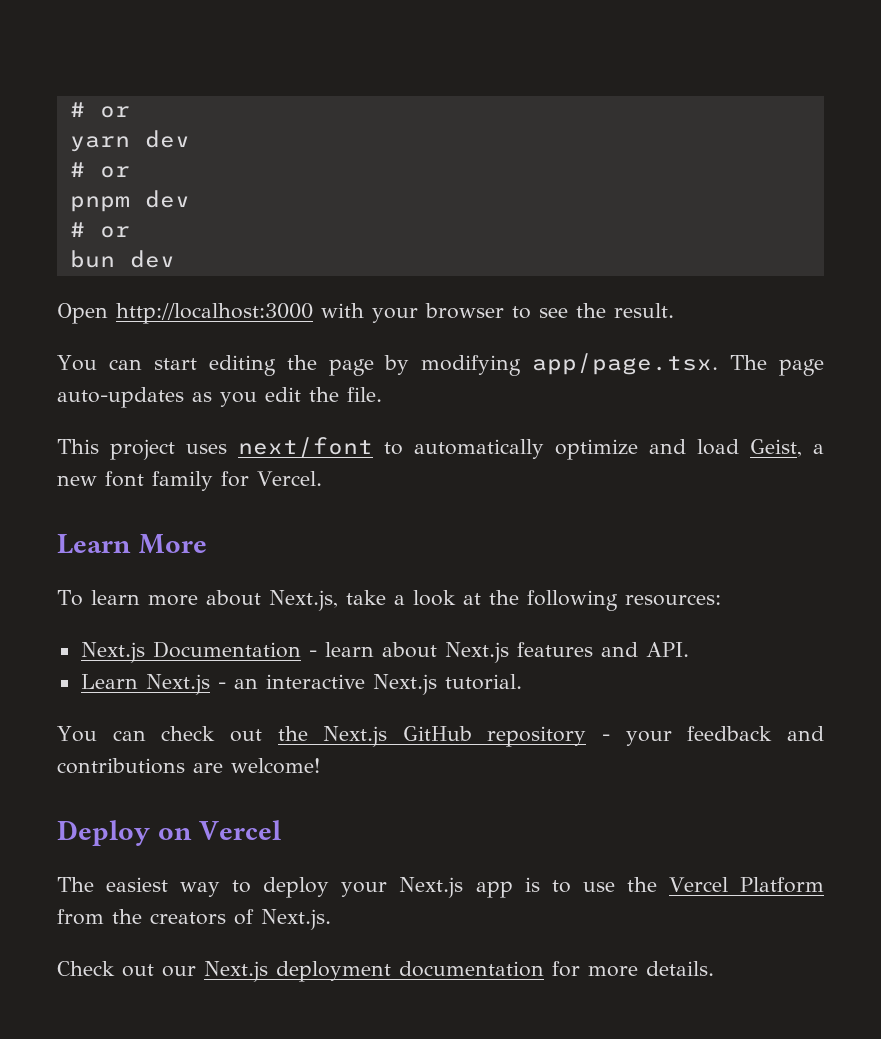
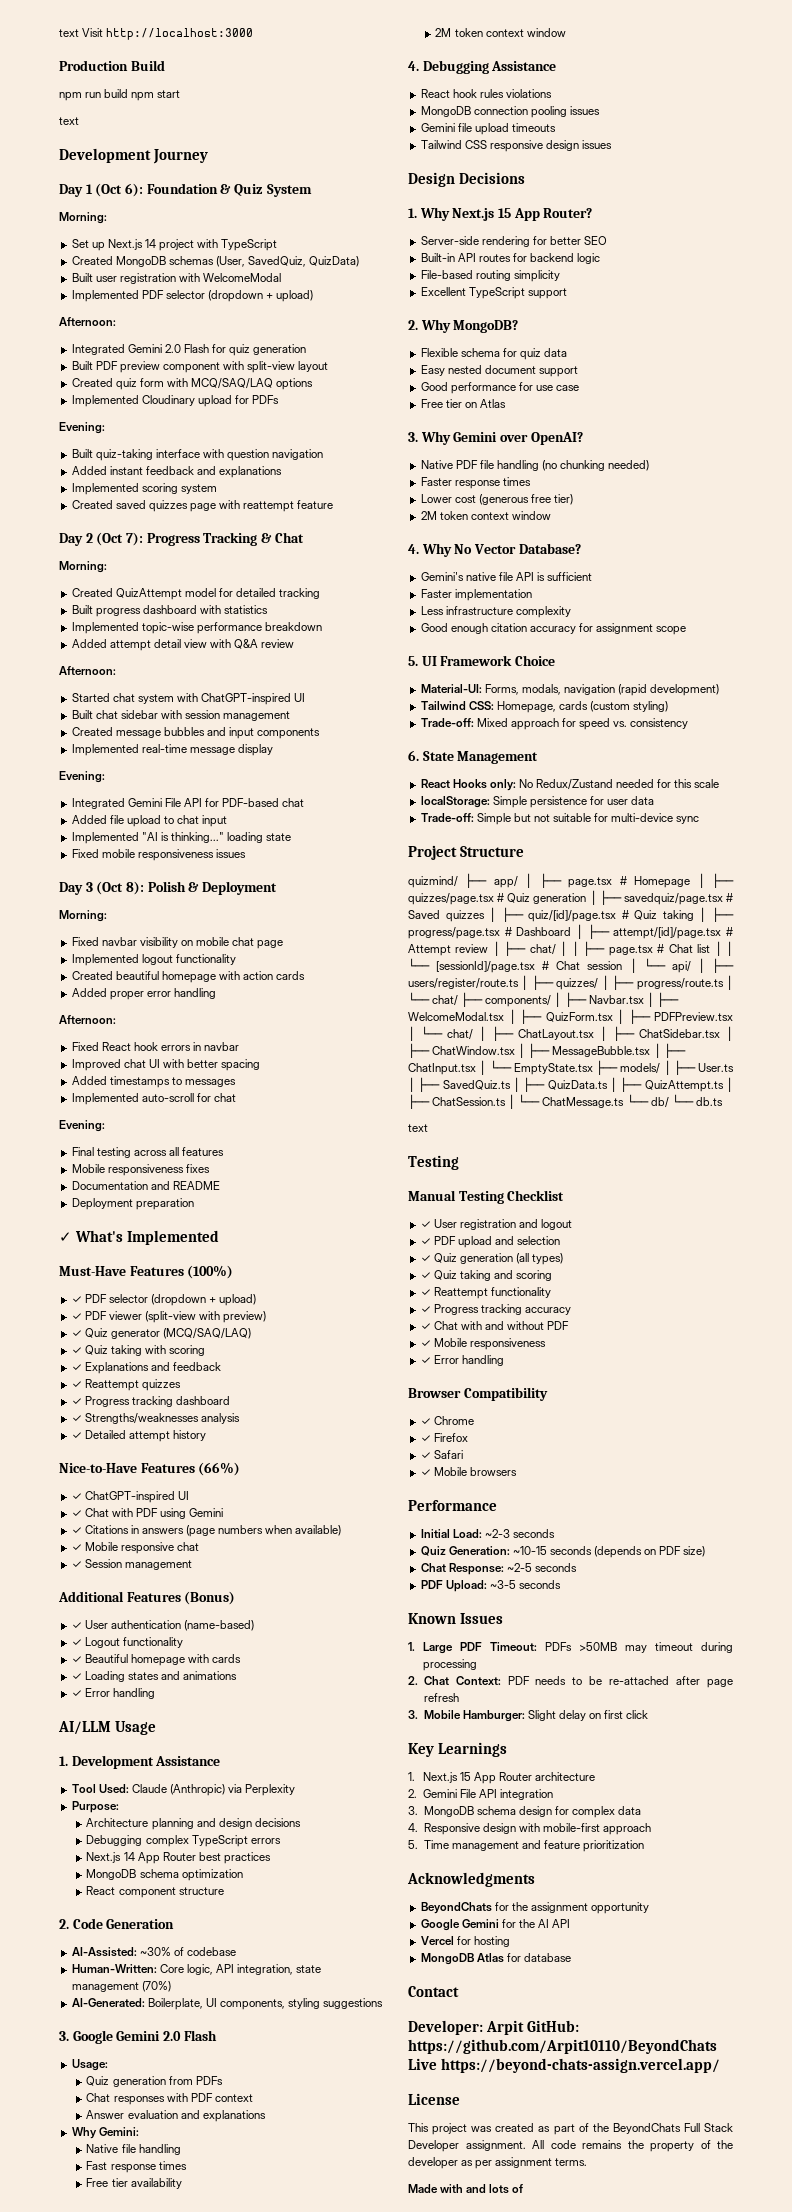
[69,102,130,118] [69,130,190,152] [69,162,130,178] [69,190,190,212] [69,222,130,238] [69,250,175,268] [57,303,674,324] [57,353,824,376] [57,387,382,408] [57,437,824,460] [57,471,322,491] [57,534,207,554] [57,590,721,611] [80,641,689,663] [80,674,522,695] [57,726,824,747] [57,758,320,774] [57,820,282,846] [57,877,824,898] [57,909,331,930] [57,961,714,982] # or // yarn dev // # or // pnpm dev // # or // bun dev // Open http://localhost:3000 with your browser to see the result. // You can start editing the page by modifying app/page.tsx. The page auto-updates as you edit the file. // This project uses next/font to automatically optimize and load Geist, a new font family for Vercel. // Learn More // To learn more about Next.js, take a look at the following resources: // Next.js Documentation - learn about Next.js features and API. // Learn Next.js - an interactive Next.js tutorial. // You can check out the Next.js GitHub repository - your feedback and contributions are welcome! // Deploy on Vercel // The easiest way to deploy your Next.js app is to use the Vercel Platform from the creators of Next.js. // Check out our Next.js deployment documentation for more details. -> [59,28,254,40] [59,60,165,71] [59,89,181,101] [59,117,79,125] [59,148,208,164] [59,183,312,197] [59,212,107,224] [71,239,278,251] [71,256,360,267] [71,273,282,284] [71,290,314,302] [59,317,116,326] [71,344,307,356] [71,361,329,373] [71,378,314,390] [71,395,280,407] [59,422,105,434] [71,449,324,461] [71,466,283,478] [71,483,217,495] [71,500,334,512] [59,532,304,546] [59,561,107,573] [71,588,321,600] [71,605,269,617] [71,622,322,634] [71,639,295,651] [59,666,116,675] [71,693,306,705] [71,710,291,721] [71,727,321,739] [71,744,273,756] [59,771,105,783] [71,798,305,809] [71,815,228,827] [71,832,292,844] [71,849,246,861] [59,881,277,895] [59,910,107,922] [71,937,284,949] [71,954,236,966] [71,971,306,983] [71,988,216,1000] [59,1015,116,1024] [71,1042,240,1051] [71,1059,261,1071] [71,1076,236,1088] [71,1093,236,1105] [59,1120,105,1132] [71,1147,225,1158] [71,1164,210,1176] [71,1181,220,1190] [71,1198,194,1210] [59,1230,219,1245] [59,1265,234,1279] [71,1294,257,1306] [71,1311,267,1323] [71,1328,251,1339] [71,1345,206,1356] [71,1362,221,1374] [71,1379,181,1391] [71,1396,230,1407] [71,1413,240,1424] [71,1430,206,1442] [59,1462,241,1476] [71,1491,189,1503] [71,1508,224,1519] [71,1525,342,1537] [71,1542,199,1554] [71,1559,192,1570] [58,1591,236,1605] [71,1620,254,1631] [71,1637,183,1648] [71,1654,242,1666] [71,1671,238,1682] [71,1688,155,1699] [58,1721,156,1735] [59,1755,221,1769] [71,1784,296,1796] [71,1801,119,1813] [86,1818,301,1830] [86,1835,281,1847] [86,1852,271,1864] [86,1869,243,1881] [86,1886,224,1898] [59,1918,175,1929] [71,1947,236,1957] [71,1964,322,1975] [71,1981,171,1992] [71,1998,384,2010] [59,2030,217,2044] [71,2059,108,2071] [86,2076,223,2087] [86,2093,253,2105] [86,2110,266,2122] [71,2127,139,2139] [86,2144,181,2155] [86,2161,187,2173] [86,2178,182,2189] [435,28,566,37] [408,60,557,74] [420,89,552,98] [420,106,600,118] [420,123,556,135] [420,140,613,152] [408,172,525,187] [408,207,593,221] [420,236,608,247] [420,253,601,264] [420,270,560,282] [420,287,567,299] [408,319,519,333] [420,348,568,360] [420,365,578,377] [420,382,580,394] [420,399,506,408] [408,431,583,445] [420,460,650,471] [420,477,531,489] [420,494,574,505] [420,511,551,520] [408,543,581,557] [420,572,593,581] [420,589,532,601] [420,606,571,618] [420,623,687,635] [408,655,555,666] [420,684,720,696] [420,701,669,713] [420,718,689,730] [408,750,539,764] [420,779,720,791] [420,796,655,808] [420,813,700,825] [408,845,524,860] [408,873,734,888] [408,890,733,905] [408,907,734,922] [408,924,733,939] [408,941,733,956] [408,958,734,973] [408,975,733,990] [408,992,679,1007] [408,1009,733,1024] [408,1026,733,1041] [408,1043,686,1058] [408,1060,734,1075] [408,1077,733,1092] [408,1094,723,1109] [408,1124,428,1132] [408,1155,459,1170] [408,1190,565,1204] [420,1219,573,1230] [420,1236,561,1248] [420,1253,564,1265] [420,1270,553,1281] [420,1287,551,1299] [420,1304,571,1315] [420,1321,570,1330] [420,1338,546,1350] [420,1355,504,1366] [408,1387,548,1401] [420,1416,474,1425] [420,1433,468,1442] [420,1450,463,1459] [420,1467,517,1476] [408,1500,497,1511] [420,1529,555,1538] [420,1546,706,1558] [420,1563,577,1575] [420,1580,561,1592] [408,1613,503,1624] [408,1642,733,1654] [422,1659,477,1671] [408,1676,733,1688] [423,1693,459,1702] [408,1710,649,1722] [408,1742,507,1757] [408,1772,596,1784] [408,1789,554,1800] [408,1806,642,1818] [408,1823,652,1835] [408,1840,645,1852] [407,1872,535,1887] [420,1902,650,1914] [420,1919,571,1931] [420,1936,510,1947] [420,1953,571,1965] [408,1986,459,1997] [408,2020,579,2035] [408,2039,717,2054] [408,2058,720,2073] [408,2093,460,2105] [408,2123,733,2135] [408,2140,733,2152] [408,2157,588,2169] [408,2184,524,2194] text Visit http://localhost:3000 // Production Build // npm run build npm start // text // Development Journey // Day 1 (Oct 6): Foundation & Quiz System // Morning: // Set up Next.js 14 project with TypeScript // Created MongoDB schemas (User, SavedQuiz, QuizData) // Built user registration with WelcomeModal // Implemented PDF selector (dropdown + upload) // Afternoon: // Integrated Gemini 2.0 Flash for quiz generation // Built PDF preview component with split-view layout // Created quiz form with MCQ/SAQ/LAQ options // Implemented Cloudinary upload for PDFs // Evening: // Built quiz-taking interface with question navigation // Added instant feedback and explanations // Implemented scoring system // Created saved quizzes page with reattempt feature // Day 2 (Oct 7): Progress Tracking & Chat // Morning: // Created QuizAttempt model for detailed tracking // Built progress dashboard with statistics // Implemented topic-wise performance breakdown // Added attempt detail view with Q&A review // Afternoon: // Started chat system with ChatGPT-inspired UI // Built chat sidebar with session management // Created message bubbles and input components // Implemented real-time message display // Evening: // Integrated Gemini File API for PDF-based chat // Added file upload to chat input // Implemented "AI is thinking..." loading state // Fixed mobile responsiveness issues // Day 3 (Oct 8): Polish & Deployment // Morning: // Fixed navbar visibility on mobile chat page // Implemented logout functionality // Created beautiful homepage with action cards // Added proper error handling // Afternoon: // Fixed React hook errors in navbar // Improved chat UI with better spacing // Added timestamps to messages // Implemented auto-scroll for chat // Evening: // Final testing across all features // Mobile responsiveness fixes // Documentation and README // Deployment preparation // ✓ What's Implemented // Must-Have Features (100%) // ✓ PDF selector (dropdown + upload) // ✓ PDF viewer (split-view with preview) // ✓ Quiz generator (MCQ/SAQ/LAQ) // ✓ Quiz taking with scoring // ✓ Explanations and feedback // ✓ Reattempt quizzes // ✓ Progress tracking dashboard // ✓ Strengths/weaknesses analysis // ✓ Detailed attempt history // Nice-to-Have Features (66%) // ✓ ChatGPT-inspired UI // ✓ Chat with PDF using Gemini // ✓ Citations in answers (page numbers when available) // ✓ Mobile responsive chat // ✓ Session management // Additional Features (Bonus) // ✓ User authentication (name-based) // ✓ Logout functionality // ✓ Beautiful homepage with cards // ✓ Loading states and animations // ✓ Error handling // AI/LLM Usage // 1. Development Assistance // Tool Used: Claude (Anthropic) via Perplexity // Purpose: // Architecture planning and design decisions // Debugging complex TypeScript errors // Next.js 14 App Router best practices // MongoDB schema optimization // React component structure // 2. Code Generation // AI-Assisted: ~30% of codebase // Human-Written: Core logic, API integration, state management (70%) // AI-Generated: Boilerplate, UI components, styling suggestions // 3. Google Gemini 2.0 Flash // Usage: // Quiz generation from PDFs // Chat responses with PDF context // Answer evaluation and explanations // Why Gemini: // Native file handling // Fast response times // Free tier availability // 2M token context window // 4. Debugging Assistance // React hook rules violations // MongoDB connection pooling issues // Gemini file upload timeouts // Tailwind CSS responsive design issues // Design Decisions // 1. Why Next.js 15 App Router? // Server-side rendering for better SEO // Built-in API routes for backend logic // File-based routing simplicity // Excellent TypeScript support // 2. Why MongoDB? // Flexible schema for quiz data // Easy nested document support // Good performance for use case // Free tier on Atlas // 3. Why Gemini over OpenAI? // Native PDF file handling (no chunking needed) // Faster response times // Lower cost (generous free tier) // 2M token context window // 4. Why No Vector Database? // Gemini's native file API is sufficient // Faster implementation // Less infrastructure complexity // Good enough citation accuracy for assignment scope // 5. UI Framework Choice // Material-UI: Forms, modals, navigation (rapid development) // Tailwind CSS: Homepage, cards (custom styling) // Trade-off: Mixed approach for speed vs. consistency // 6. State Management // React Hooks only: No Redux/Zustand needed for this scale // localStorage: Simple persistence for user data // Trade-off: Simple but not suitable for multi-device sync // Project Structure // quizmind/ ├── app/ │ ├── page.tsx # Homepage │ ├── quizzes/page.tsx # Quiz generation │ ├── savedquiz/page.tsx # Saved quizzes │ ├── quiz/[id]/page.tsx # Quiz taking │ ├── progress/page.tsx # Dashboard │ ├── attempt/[id]/page.tsx # Attempt review │ ├── chat/ │ │ ├── page.tsx # Chat list │ │ └── [sessionId]/page.tsx # Chat session │ └── api/ │ ├── users/register/route.ts │ ├── quizzes/ │ ├── progress/route.ts │ └── chat/ ├── components/ │ ├── Navbar.tsx │ ├── WelcomeModal.tsx │ ├── QuizForm.tsx │ ├── PDFPreview.tsx │ └── chat/ │ ├── ChatLayout.tsx │ ├── ChatSidebar.tsx │ ├── ChatWindow.tsx │ ├── MessageBubble.tsx │ ├── ChatInput.tsx │ └── EmptyState.tsx ├── models/ │ ├── User.ts │ ├── SavedQuiz.ts │ ├── QuizData.ts │ ├── QuizAttempt.ts │ ├── ChatSession.ts │ └── ChatMessage.ts └── db/ └── db.ts // text // Testing // Manual Testing Checklist // ✓ User registration and logout // ✓ PDF upload and selection // ✓ Quiz generation (all types) // ✓ Quiz taking and scoring // ✓ Reattempt functionality // ✓ Progress tracking accuracy // ✓ Chat with and without PDF // ✓ Mobile responsiveness // ✓ Error handling // Browser Compatibility // ✓ Chrome // ✓ Firefox // ✓ Safari // ✓ Mobile browsers // Performance // Initial Load: ~2-3 seconds // Quiz Generation: ~10-15 seconds (depends on PDF size) // Chat Response: ~2-5 seconds // PDF Upload: ~3-5 seconds // Known Issues // 1. Large PDF Timeout: PDFs >50MB may timeout during processing // 2. Chat Context: PDF needs to be re-attached after page refresh // 3. Mobile Hamburger: Slight delay on first click // Key Learnings // 1. Next.js 15 App Router architecture // 2. Gemini File API integration // 3. MongoDB schema design for complex data // 4. Responsive design with mobile-first approach // 5. Time management and feature prioritization // Acknowledgments // BeyondChats for the assignment opportunity // Google Gemini for the AI API // Vercel for hosting // MongoDB Atlas for database // Contact // Developer: Arpit GitHub: https://github.com/Arpit10110/BeyondChats Live https://beyond-chats-assign.vercel.app/ // License // This project was created as part of the BeyondChats Full Stack Developer assignment. All code remains the property of the developer as per assignment terms. // Made with and lots of

